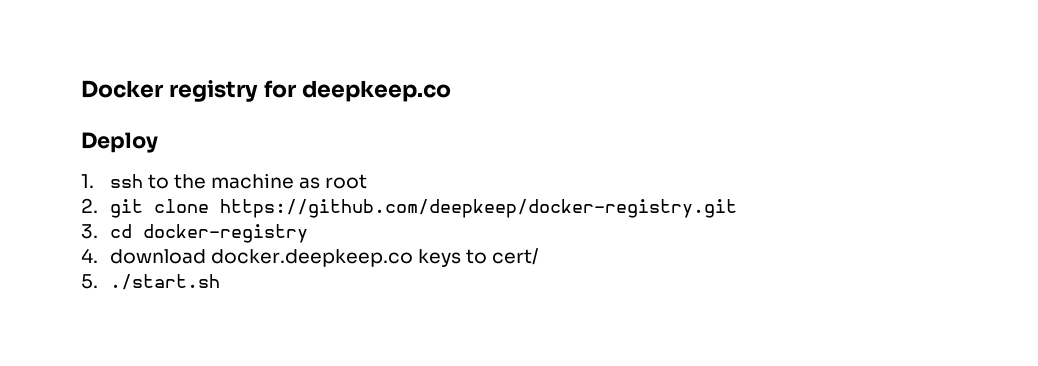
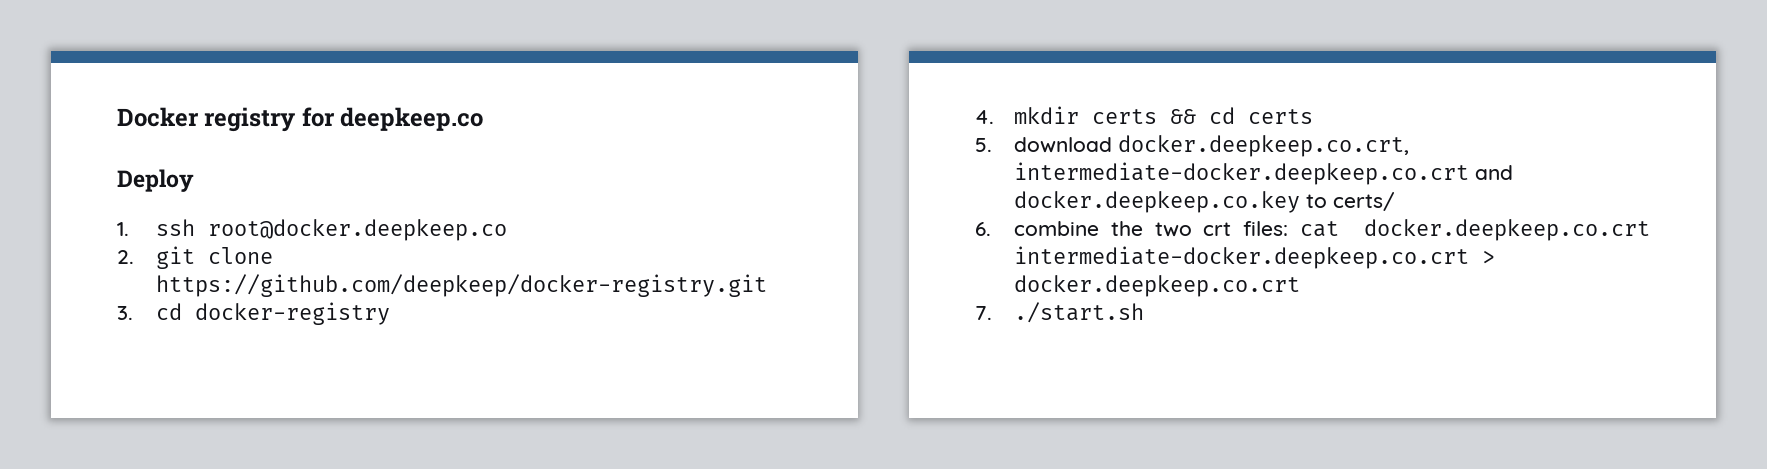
[147,173,368,189] to the machine as root -> [208,219,508,241] root@docker.deepkeep.co
[109,248,540,267] [81,274,98,289] download docker.deepkeep.co keys to cert/ // 5. -> [1014,106,1314,124] [975,135,1410,157] [1014,162,1514,185] [1014,191,1396,213] [975,219,1650,241] [1014,246,1496,269] [1014,275,1301,297] [975,306,992,320] mkdir certs && cd certs // 5. download docker.deepkeep.co.crt, intermediate-docker.deepkeep.co.crt and docker.deepkeep.co.key to certs/ // 6. combine the two crt files: cat docker.deepkeep.co.crt intermediate-docker.deepkeep.co.crt > docker.deepkeep.co.crt // 7.

